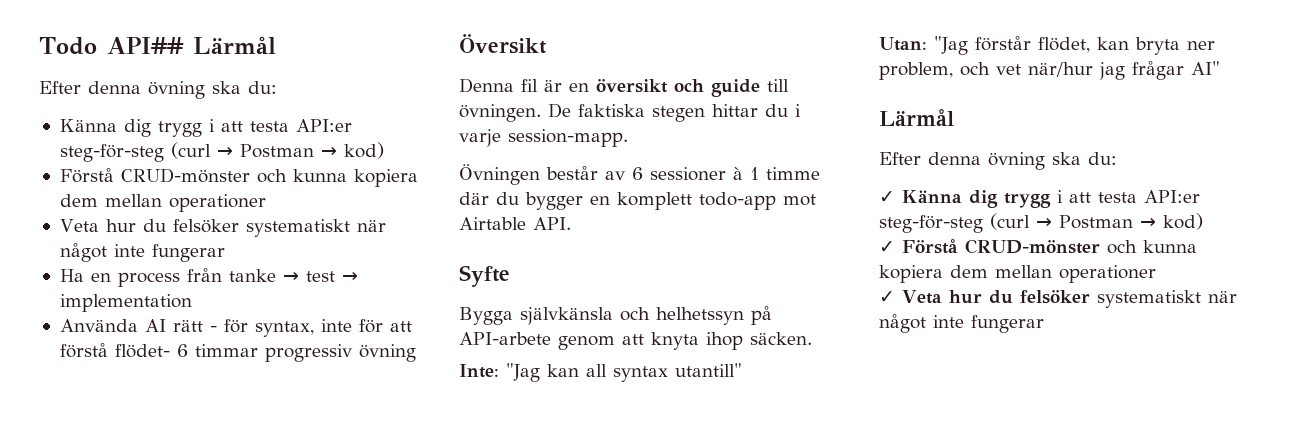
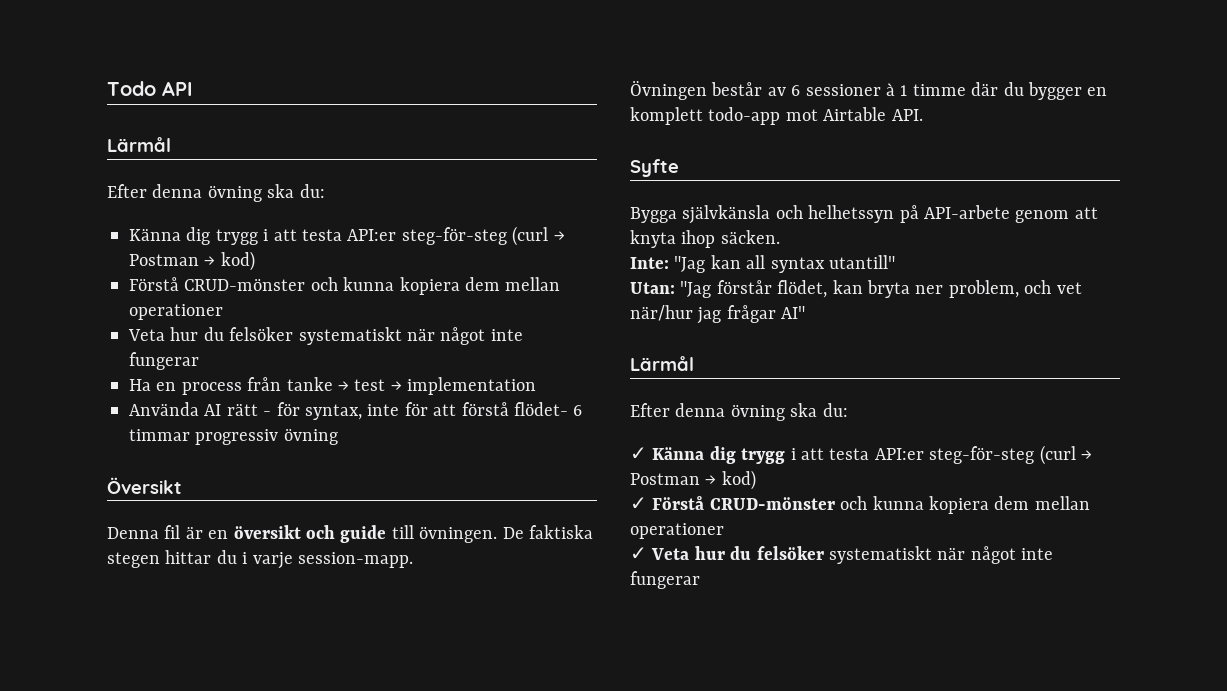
[106,37,184,54] API## -> [162,81,193,96] API //

